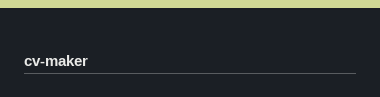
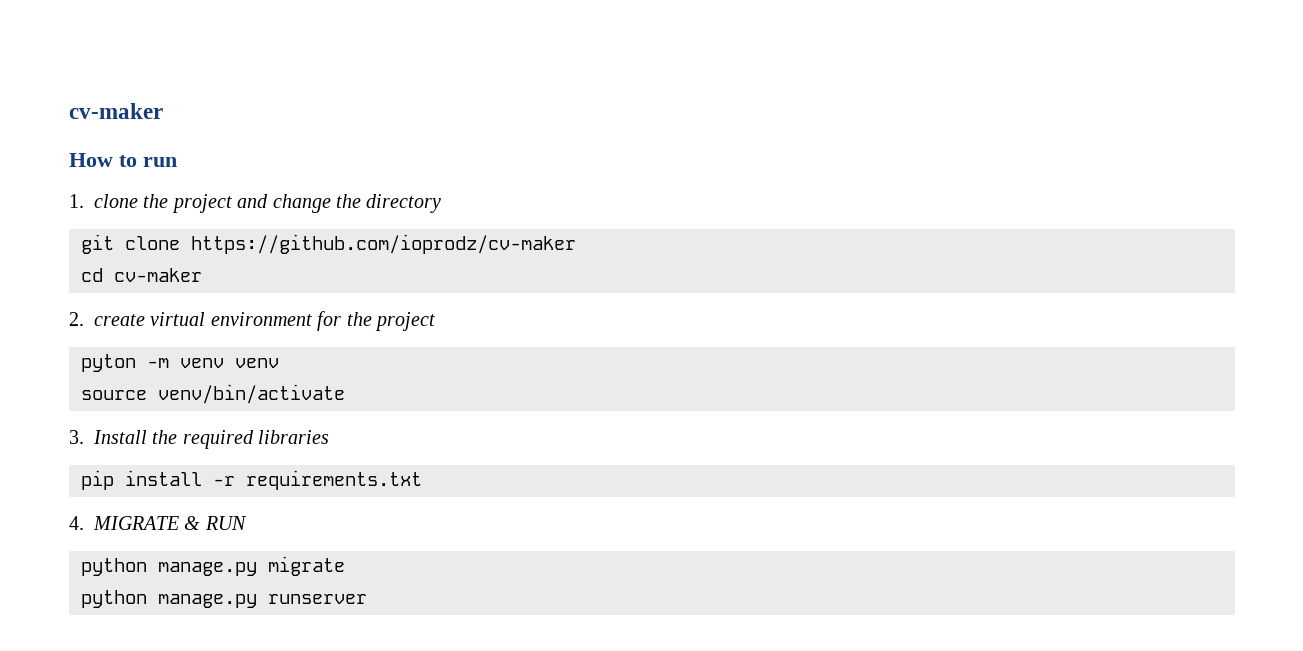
[24,55,88,66] cv-maker -> [69,103,163,119] [69,153,177,167] [69,194,442,213] [81,234,576,254] [81,268,202,282] [69,311,435,331] [81,354,279,372] [81,384,345,404] [69,430,330,449] [81,470,422,490] [69,516,247,530] [81,556,345,576] [81,590,367,608] cv-maker // How to run // 1. clone the project and change the directory // git clone https://github.com/ioprodz/cv-maker // cd cv-maker // 2. create virtual environment for the project // pyton -m venv venv // source venv/bin/activate // 3. Install the required libraries // pip install -r requirements.txt // 4. MIGRATE & RUN // python manage.py migrate // python manage.py runserver

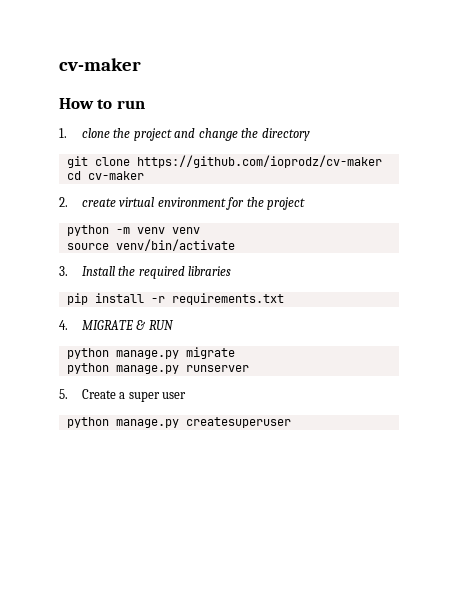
[81,354,136,372] pyton -> [66,225,109,236] python
(367, 599) none -> [59,389,187,402] [66,417,291,428] // 5. Create a super user // python manage.py createsuperuser

